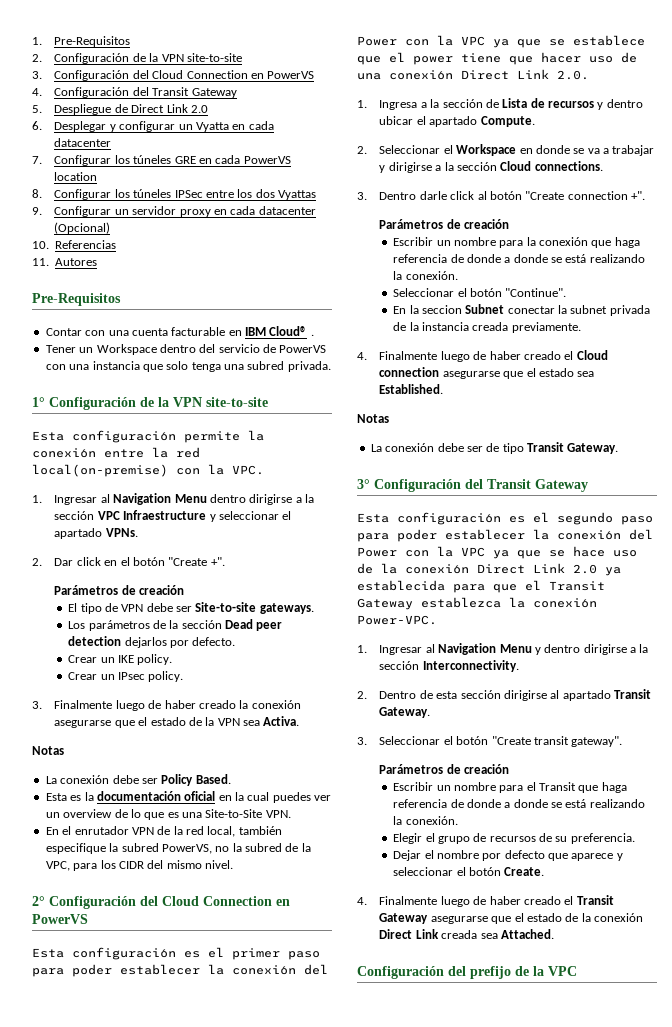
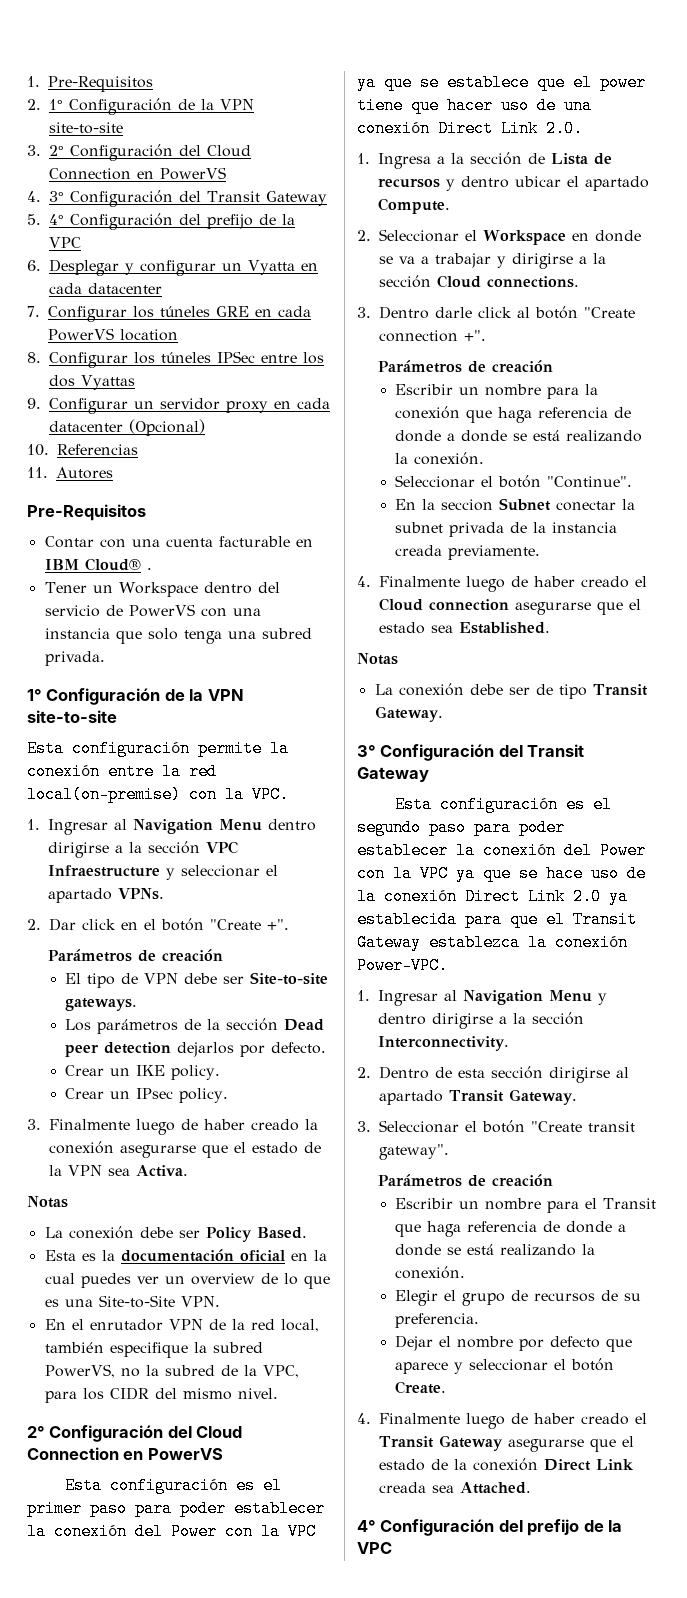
(42, 58) none -> [49,99,63,110] 1°
(42, 75) none -> [49,145,64,156] 2°
(42, 92) none -> [49,191,64,202] 3°
[54,104,208,115] Despliegue de Direct Link 2.0 -> [49,213,295,230] [49,237,81,248] 4° Configuración del prefijo de la VPC
(554, 934) none -> [357,1520,376,1532] 4°

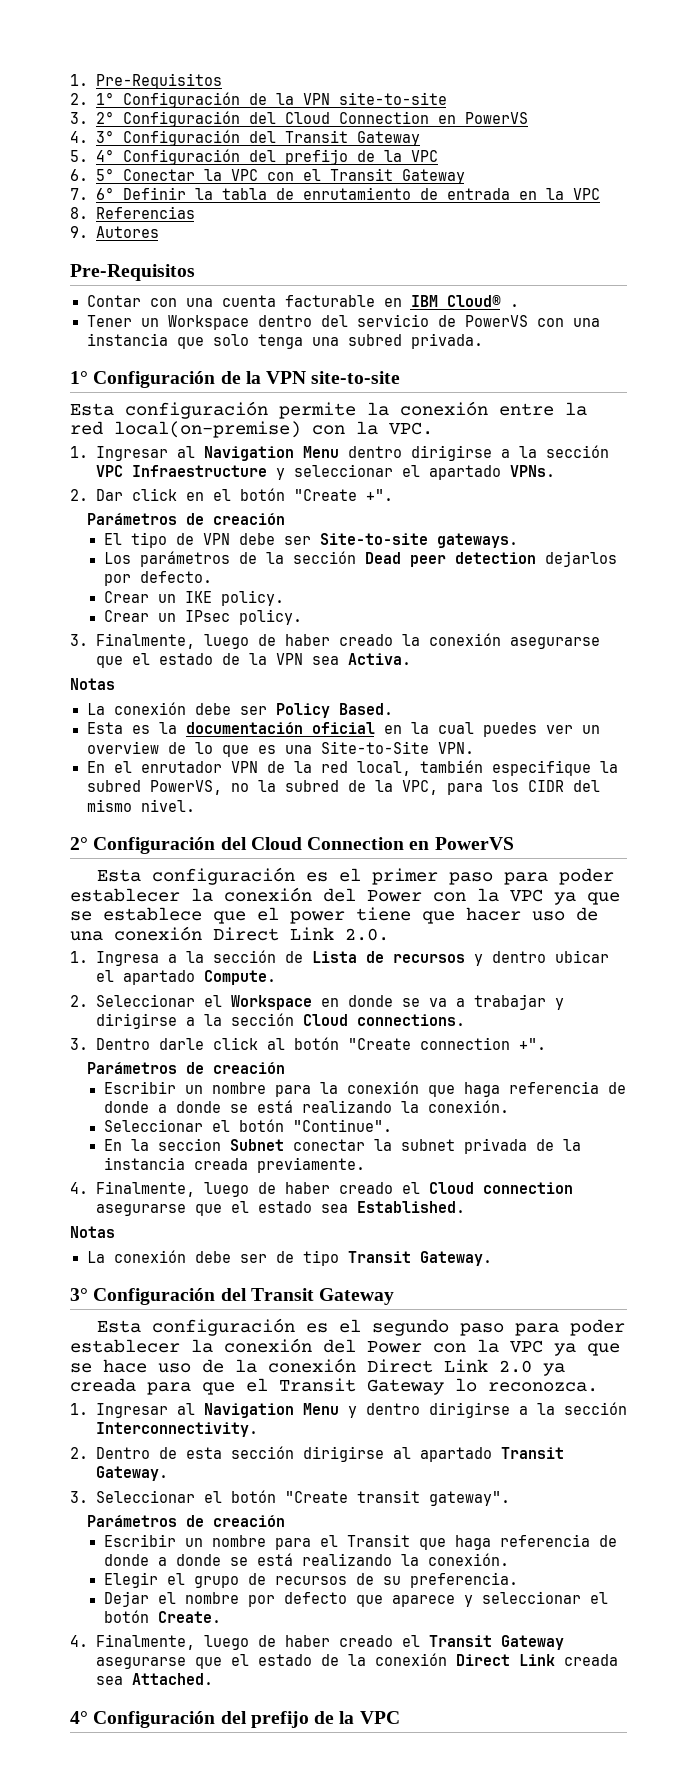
[49,259,318,276] [49,283,162,294] [27,306,311,322] [48,328,178,341] [27,351,324,368] [49,375,135,390] [27,398,330,414] [49,419,205,436] [27,444,49,456] Desplegar y configurar un Vyatta en cada datacenter // 7. Configurar los túneles GRE en cada PowerVS location // 8. Configurar los túneles IPSec entre los dos Vyattas // 9. Configurar un servidor proxy en cada datacenter (Opcional) // 10. -> [95,168,465,184] [70,187,600,200] [70,207,88,219] 5° Conectar la VPC con el Transit Gateway // 7. 6° Definir la tabla de enrutamiento de entrada en la VPC // 8.
[27,467,48,478] 11. -> [70,226,88,238] 9.
[49,1119,130,1130] Finalmente -> [95,633,195,649] Finalmente,
[379,576,460,587] Finalmente -> [95,1181,195,1197] Finalmente,
[357,911,457,928] establecida -> [70,1378,136,1392] creada
[429,934,628,951] [357,957,448,974] establezca la conexión Power-VPC. -> [455,1378,598,1392] lo reconozca.
[379,1413,460,1424] Finalmente -> [95,1634,195,1650] Finalmente,

